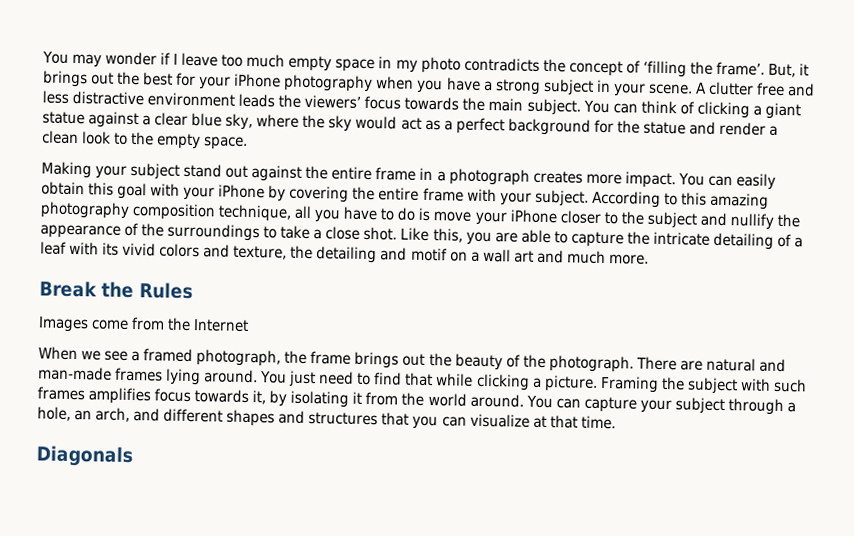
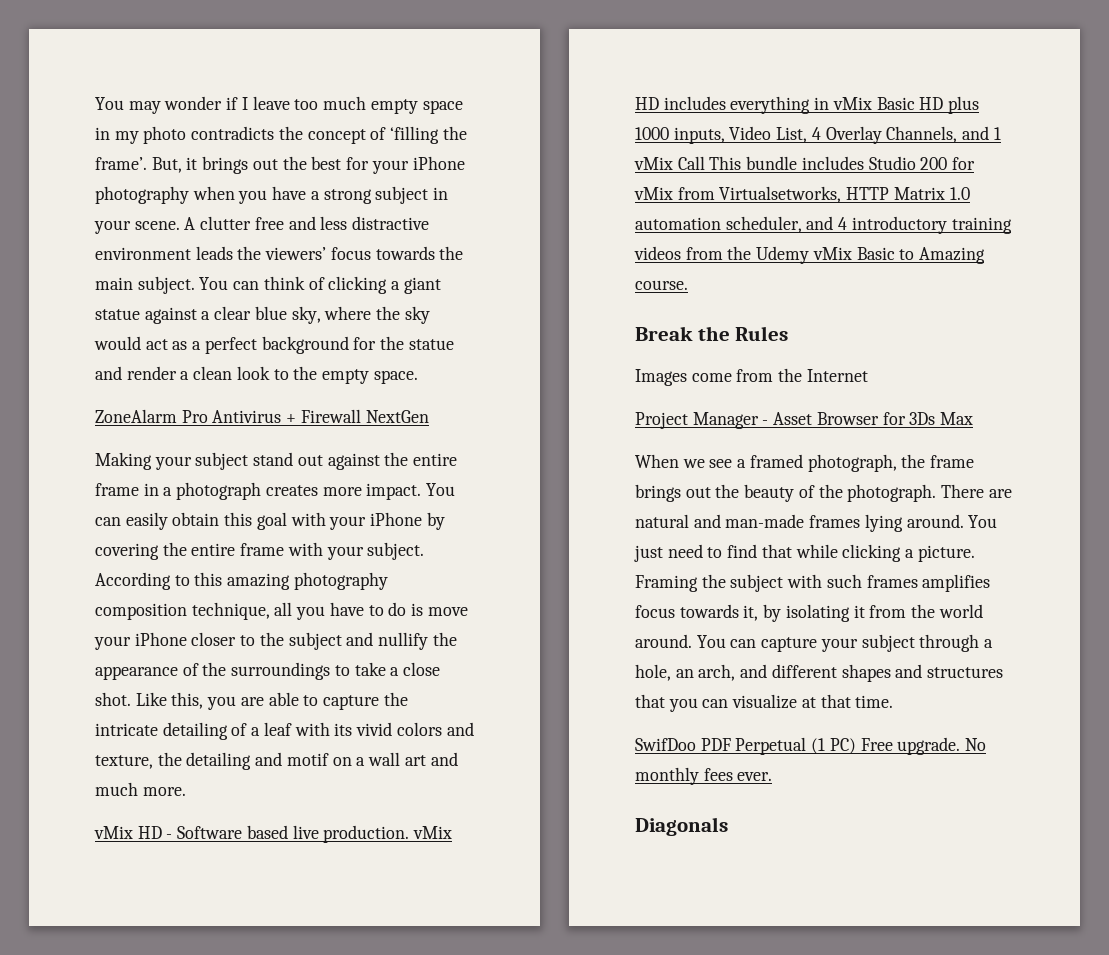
(249, 143) none -> [95,409,429,423] // ZoneAlarm Pro Antivirus + Firewall NextGen
(649, 259) none -> [94,825,453,843] [635,96,980,114] [635,126,1001,144] [634,156,976,170] [634,186,970,203] [635,216,1012,234] [634,246,986,264] [635,280,688,290] // vMix HD - Software based live production. vMix HD includes everything in vMix Basic HD plus 1000 inputs, Video List, 4 Overlay Channels, and 1 vMix Call This bundle includes Studio 200 for vMix from Virtualsetworks, HTTP Matrix 1.0 automation scheduler, and 4 introductory training videos from the Udemy vMix Basic to Amazing course.
(250, 325) none -> [635,412,974,429] // Project Manager - Asset Browser for 3Ds Max
(616, 422) none -> [635,737,987,755] [635,767,773,785] // SwifDoo PDF Perpetual (1 PC) Free upgrade. No monthly fees ever.

